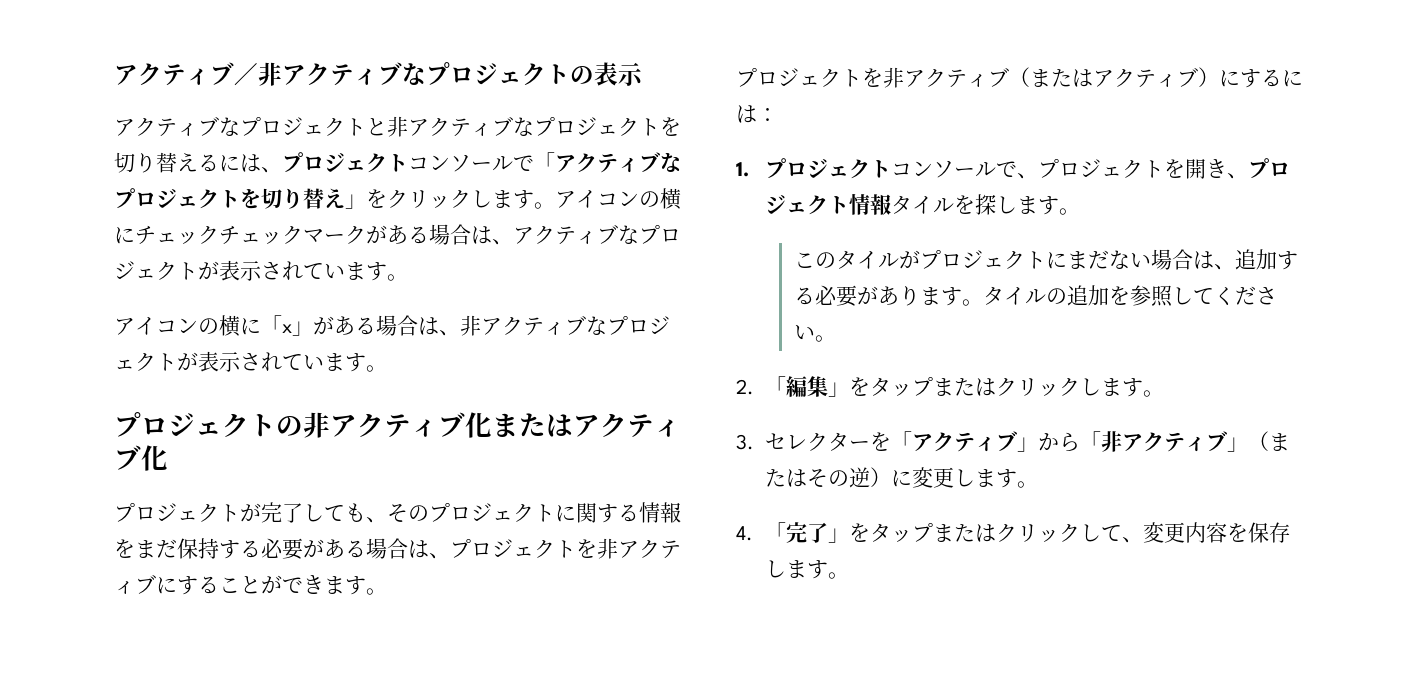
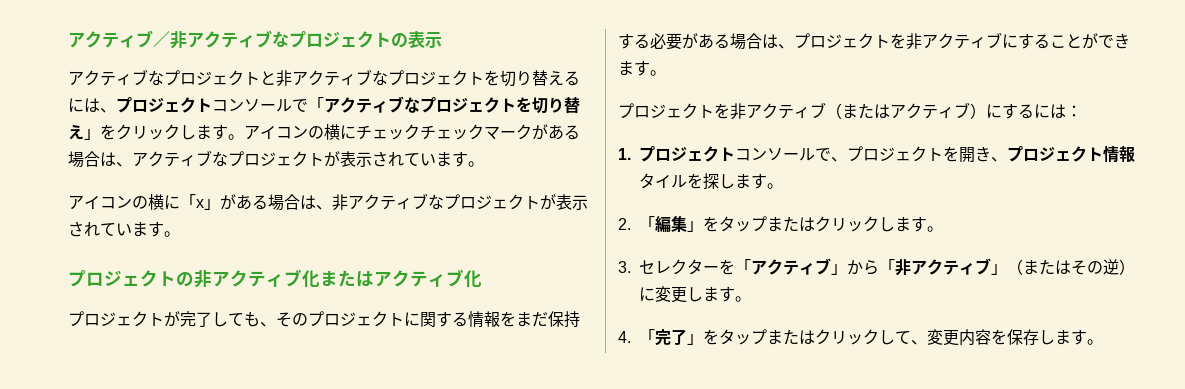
[793,249,1298,270] [793,285,1277,307] [793,324,836,342] // このタイルがプロジェクトにまだない場合は、追加する必要があります。タイルの追加を参照してください。 -> (783, 186) none

